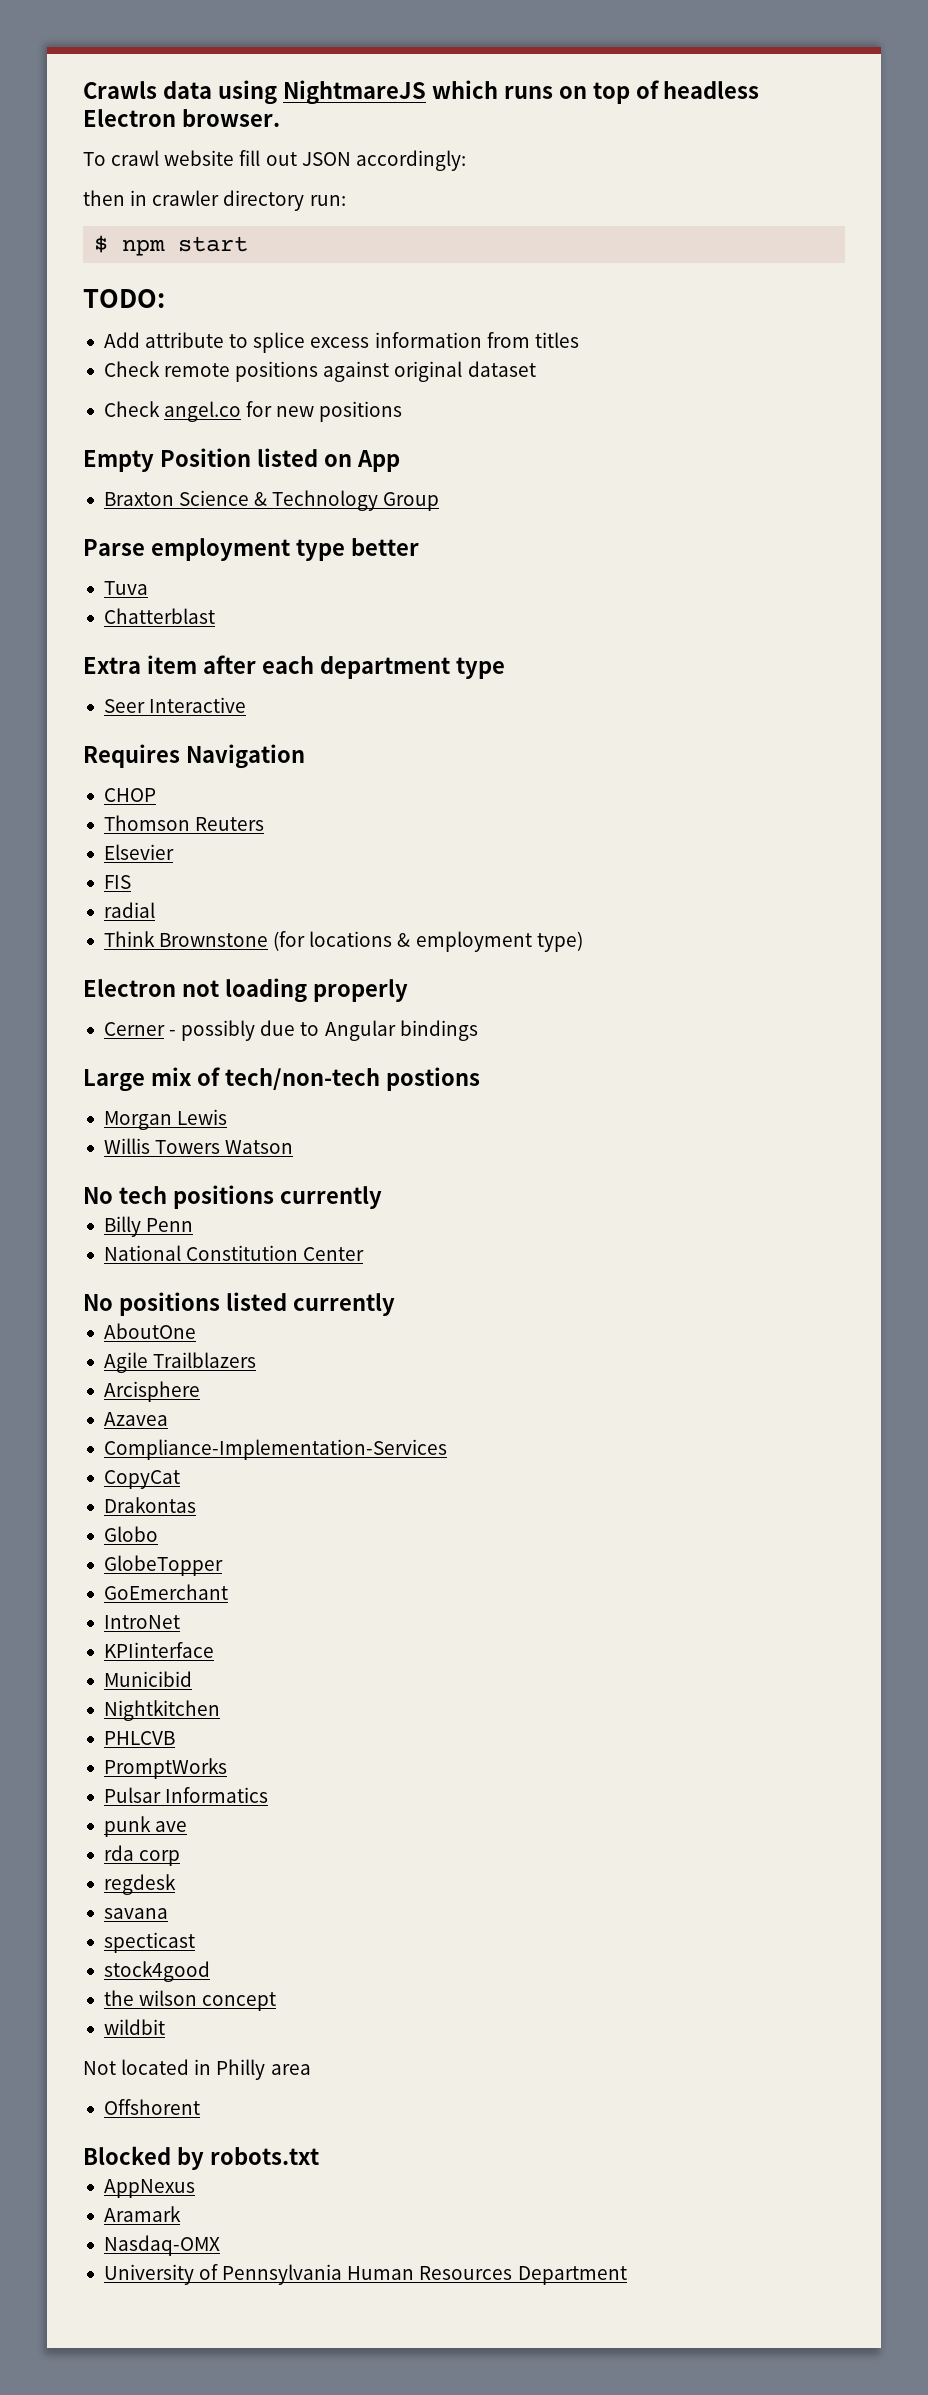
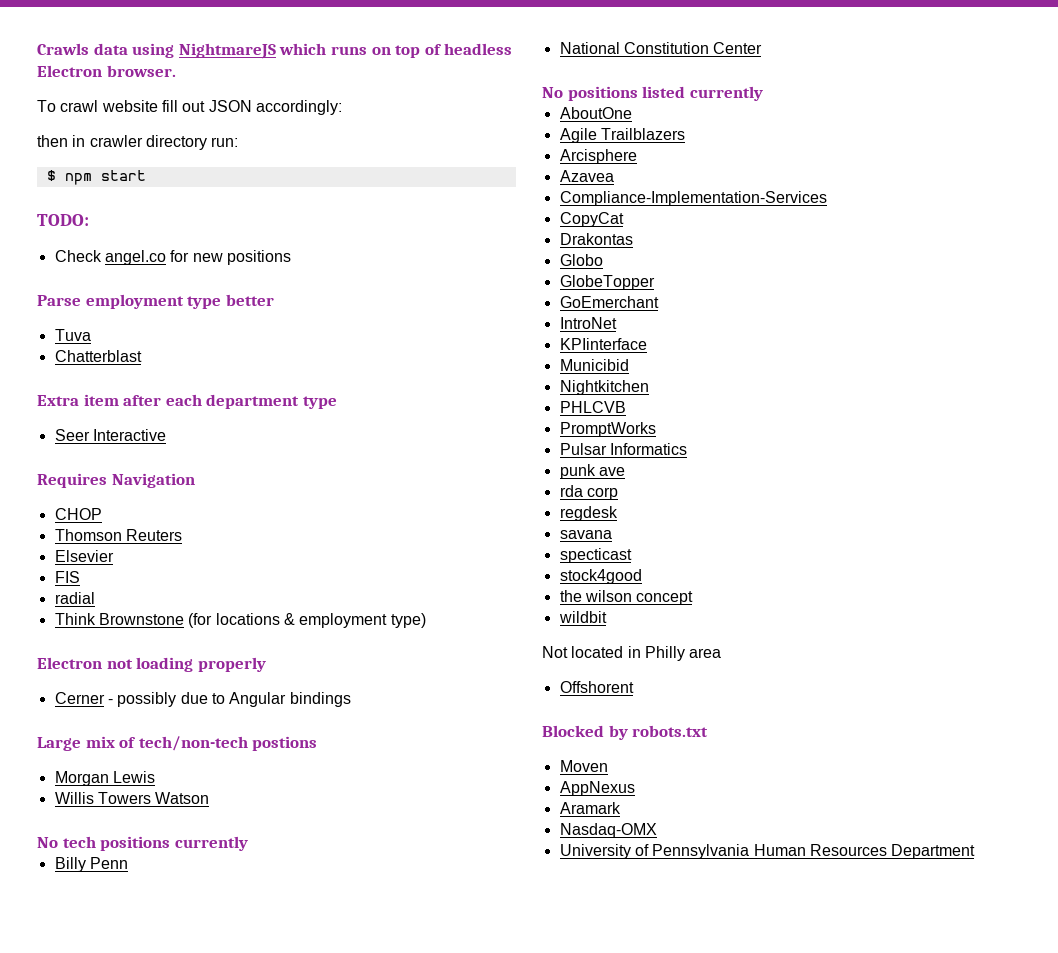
[103,332,579,353] [103,361,536,382] // Add attribute to splice excess information from titles // Check remote positions against original dataset -> (89, 220) none
[83,448,400,472] [103,490,440,511] // Empty Position listed on App // Braxton Science & Technology Group -> (291, 257) none
(319, 2156) none -> [559,760,608,772] // Moven

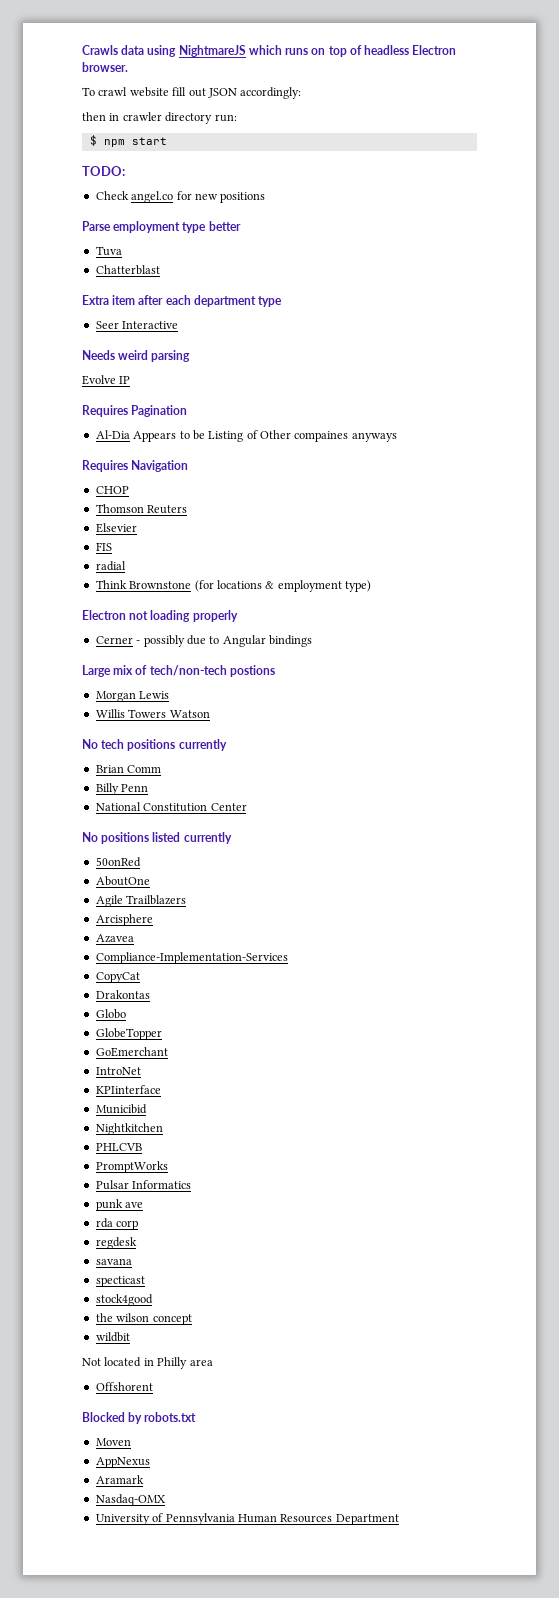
(166, 435) none -> [82,350,191,362] [82,375,131,385] [82,405,188,417] [95,430,397,442] // Needs weird parsing // Evolve IP // Requires Pagination // Al-Dia Appears to be Listing of Other compaines anyways
(248, 843) none -> [95,765,162,773] // Brian Comm
(763, 93) none -> [95,857,141,867] // 50onRed

